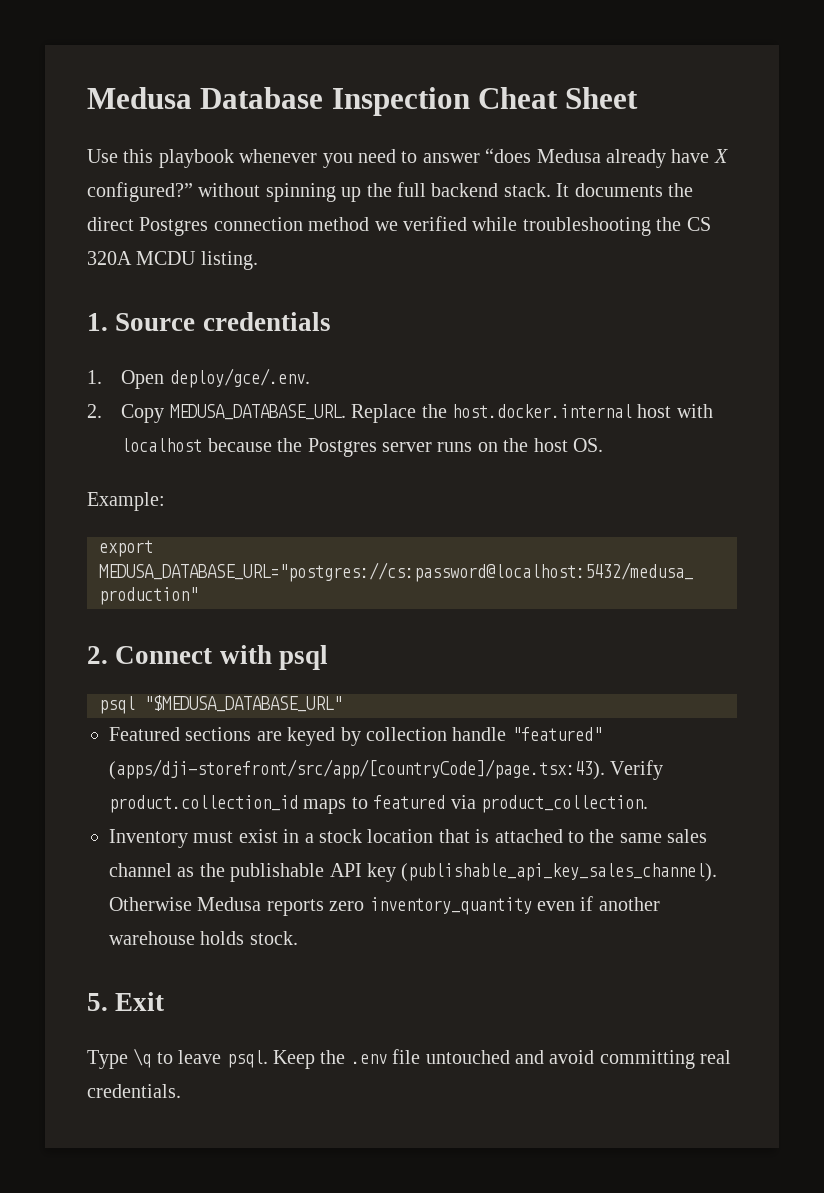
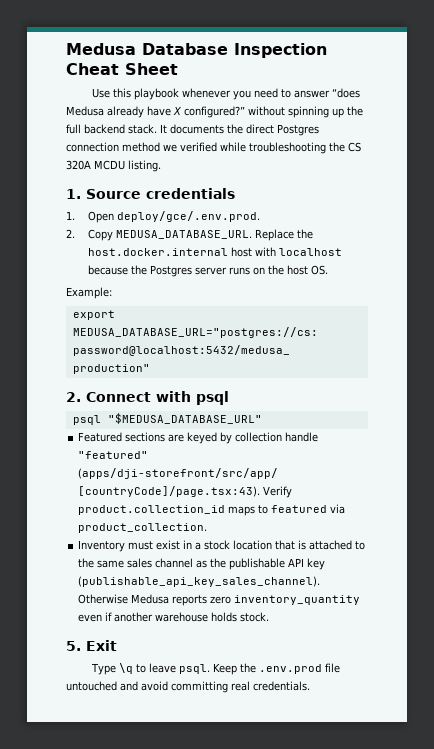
[169,368,310,388] deploy/gce/.env. -> [116,211,260,222] deploy/gce/.env.prod.
[350,1054,387,1064] .env -> [258,664,322,674] .env.prod

